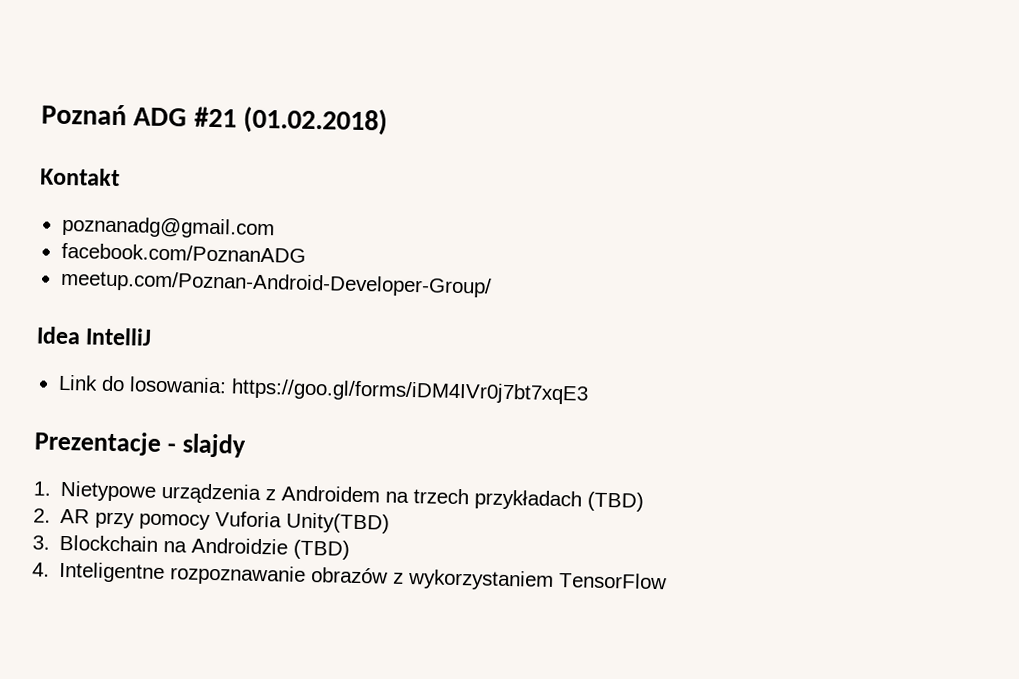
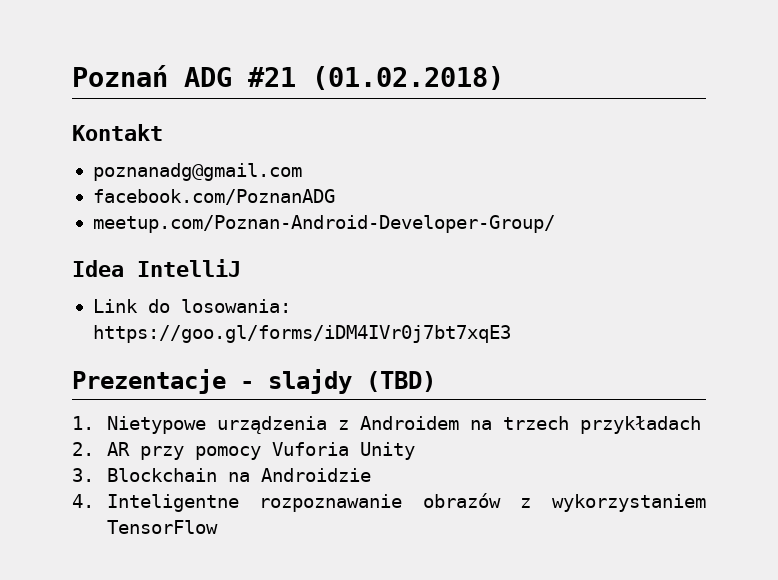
(247, 445) none -> [366,371,436,392] (TBD)
[587,491,645,512] (TBD) -> (701, 425) none
[286,512,391,534] Unity(TBD) -> [359,442,415,460] Unity
[293,539,351,560] (TBD) -> (371, 475) none

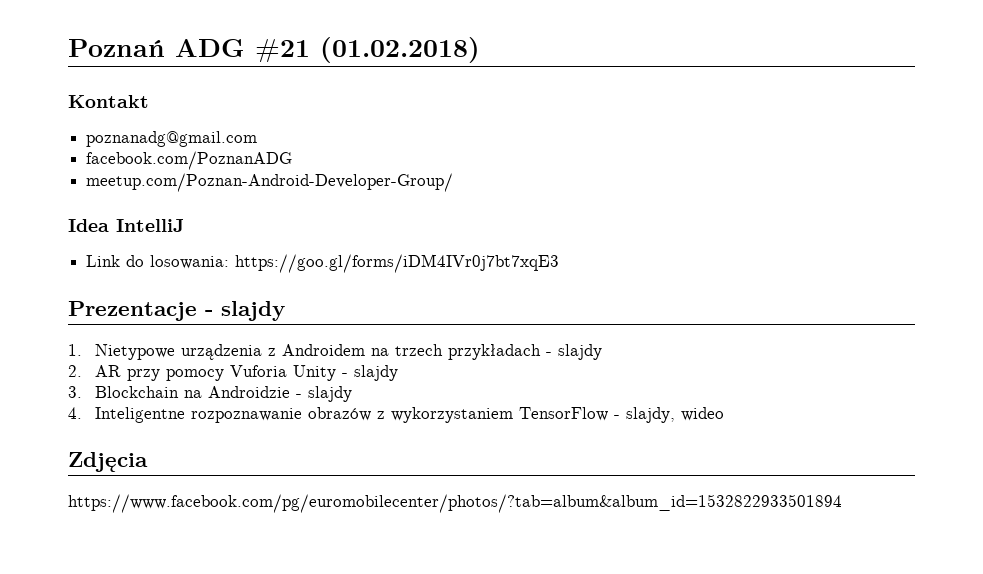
[366,371,436,392] (TBD) -> (285, 311) none
(701, 425) none -> [545,344,602,360] - slajdy
(415, 451) none -> [341,365,398,381] - slajdy
(371, 475) none -> [295,386,352,402] - slajdy
(218, 527) none -> [613,407,724,423] [68,452,148,472] [68,494,842,513] - slajdy, wideo // Zdjęcia // https://www.facebook.com/pg/euromobilecenter/photos/?tab=album&album_id=1532822933501894

